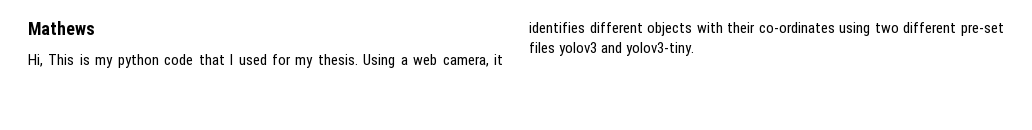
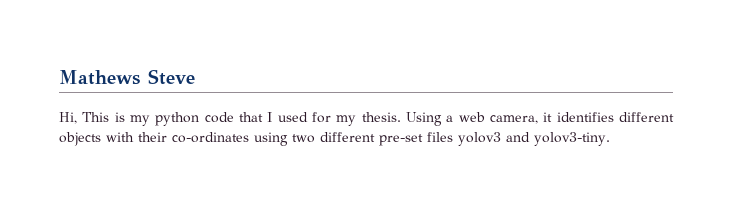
(95, 28) none -> [148,69,195,85] Steve

